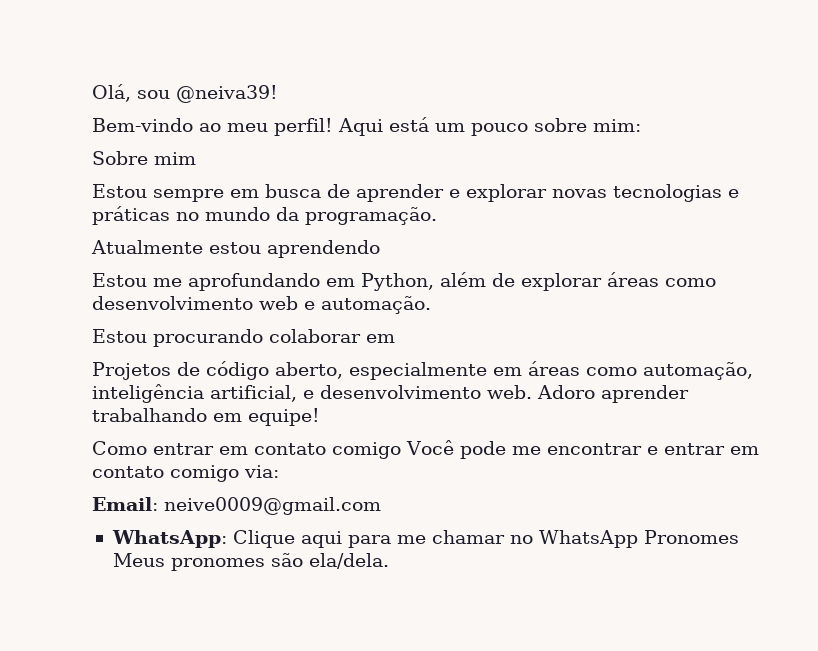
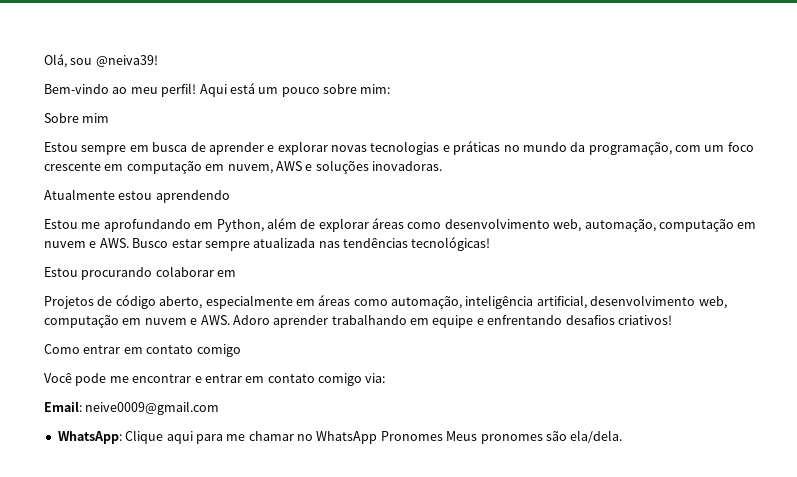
[305,207,437,225] programação. -> [588,142,754,155] [44,160,442,174] programação, com um foco crescente em computação em nuvem, AWS e soluções inovadoras.
[259,296,431,314] web e automação. -> [553,219,757,232] [44,237,491,251] web, automação, computação em nuvem e AWS. Busco estar sempre atualizada nas tendências tecnológicas!
[303,385,689,403] [92,408,320,426] e desenvolvimento web. Adoro aprender trabalhando em equipe! -> [590,295,727,309] [44,314,672,328] desenvolvimento web, computação em nuvem e AWS. Adoro aprender trabalhando em equipe e enfrentando desafios criativos!
(401, 450) none -> (241, 350) //

